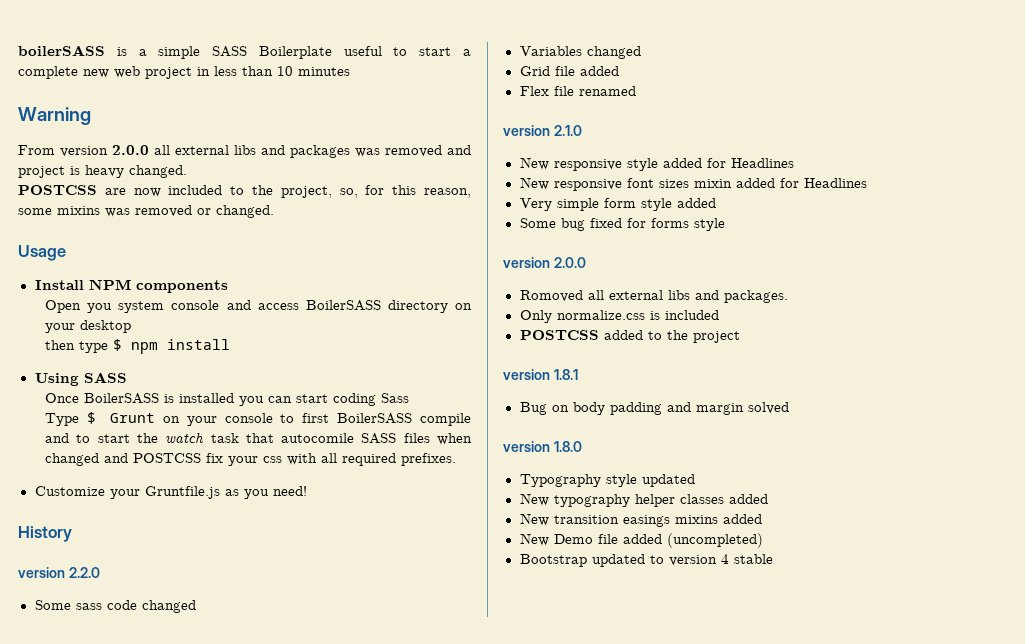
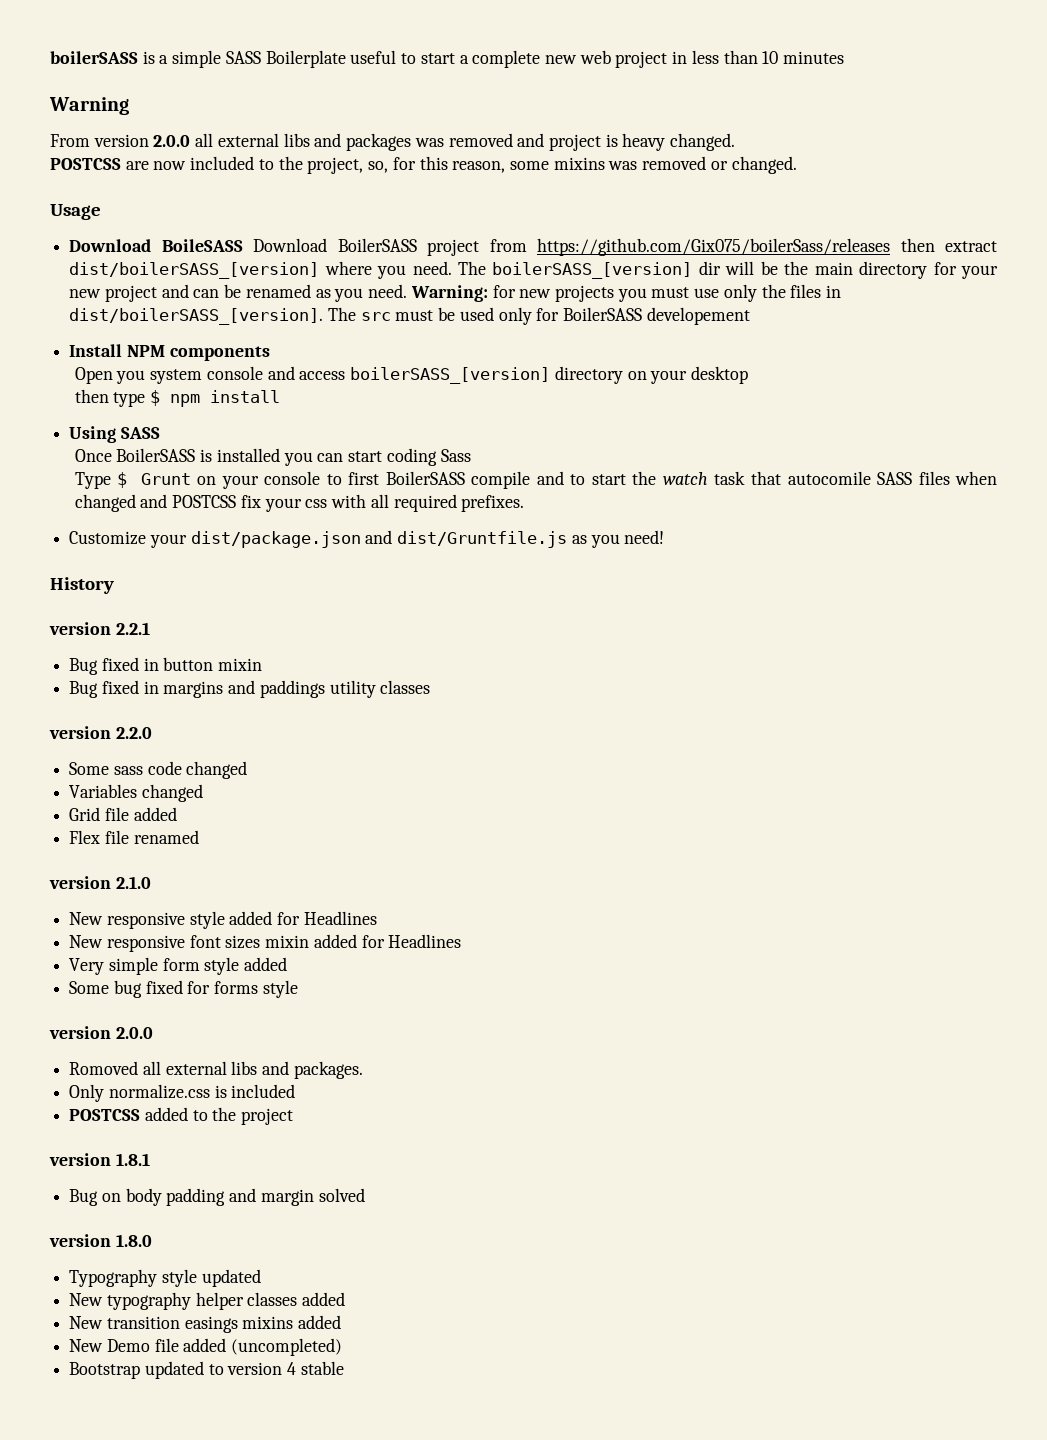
(66, 253) none -> [69,238,997,256] [69,261,999,279] [69,284,842,302] [69,307,750,325] // Download BoileSASS Download BoilerSASS project from https://github.com/Gix075/boilerSass/releases then extract dist/boilerSASS_[version] where you need. The boilerSASS_[version] dir will be the main directory for your new project and can be renamed as you need. Warning: for new projects you must use only the files in dist/boilerSASS_[version]. The src must be used only for BoilerSASS developement
[305,300,381,311] BoilerSASS -> [350,367,551,384] boilerSASS_[version]
[144,486,220,499] Gruntfile.js -> [190,530,568,548] dist/package.json and dist/Gruntfile.js
(72, 534) none -> [49,622,150,635] [69,657,263,675] [69,680,431,698] // version 2.2.1 // Bug fixed in button mixin // Bug fixed in margins and paddings utility classes

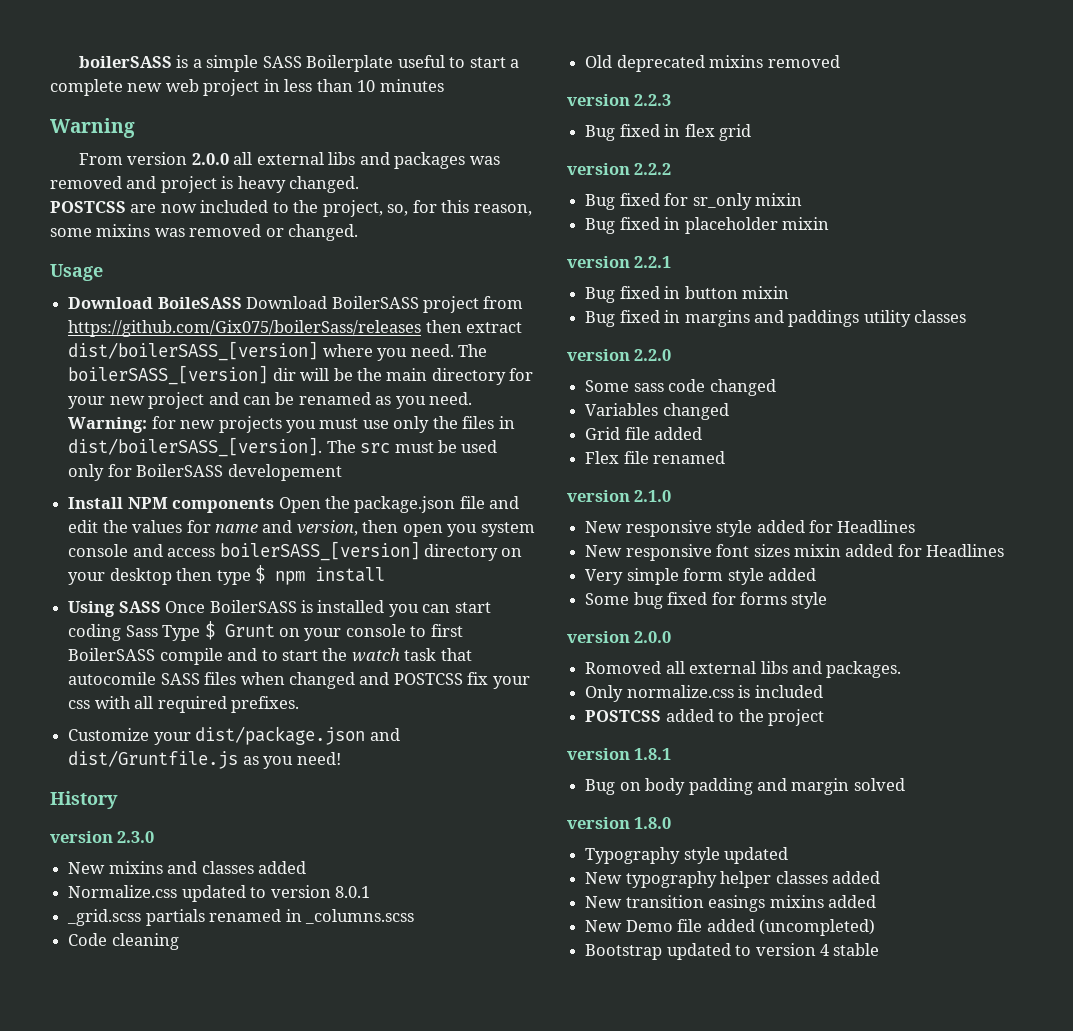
[74,367,113,384] // Open -> [278,496,520,513] [68,520,443,537] Open the package.json file and edit the values for name and version, then open
(748, 375) // -> (172, 576) none
(160, 433) // -> (161, 607) none
(471, 455) // -> (158, 631) none
(114, 585) none -> [50,831,155,843] [68,861,306,874] [68,885,370,902] [67,909,414,926] [68,933,179,950] [585,55,840,72] [567,94,672,106] [585,124,751,141] [567,163,672,175] [585,193,802,210] [585,217,829,234] // version 2.3.0 // New mixins and classes added // Normalize.css updated to version 8.0.1 // _grid.scss partials renamed in _columns.scss // Code cleaning // Old deprecated mixins removed // version 2.2.3 // Bug fixed in flex grid // version 2.2.2 // Bug fixed for sr_only mixin // Bug fixed in placeholder mixin

